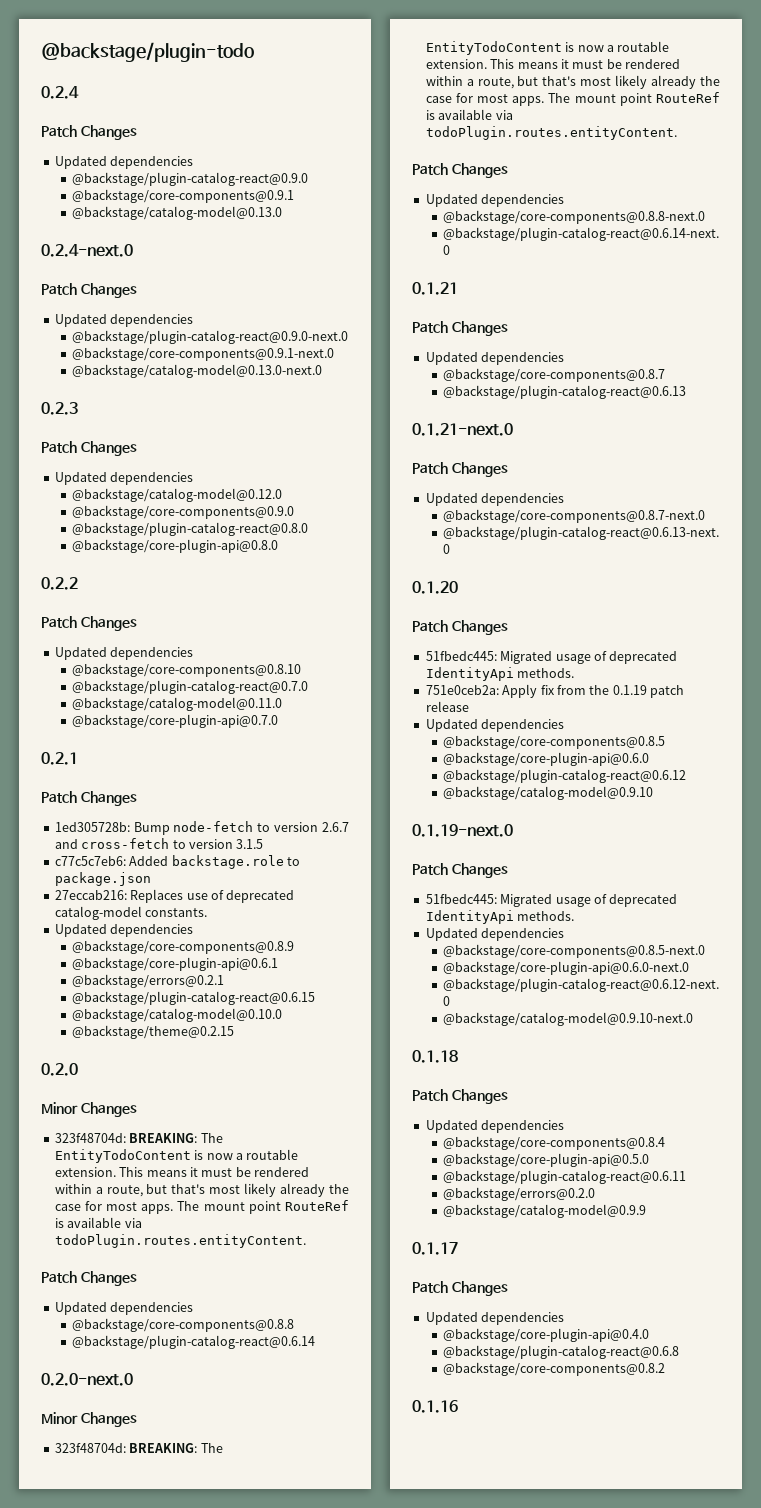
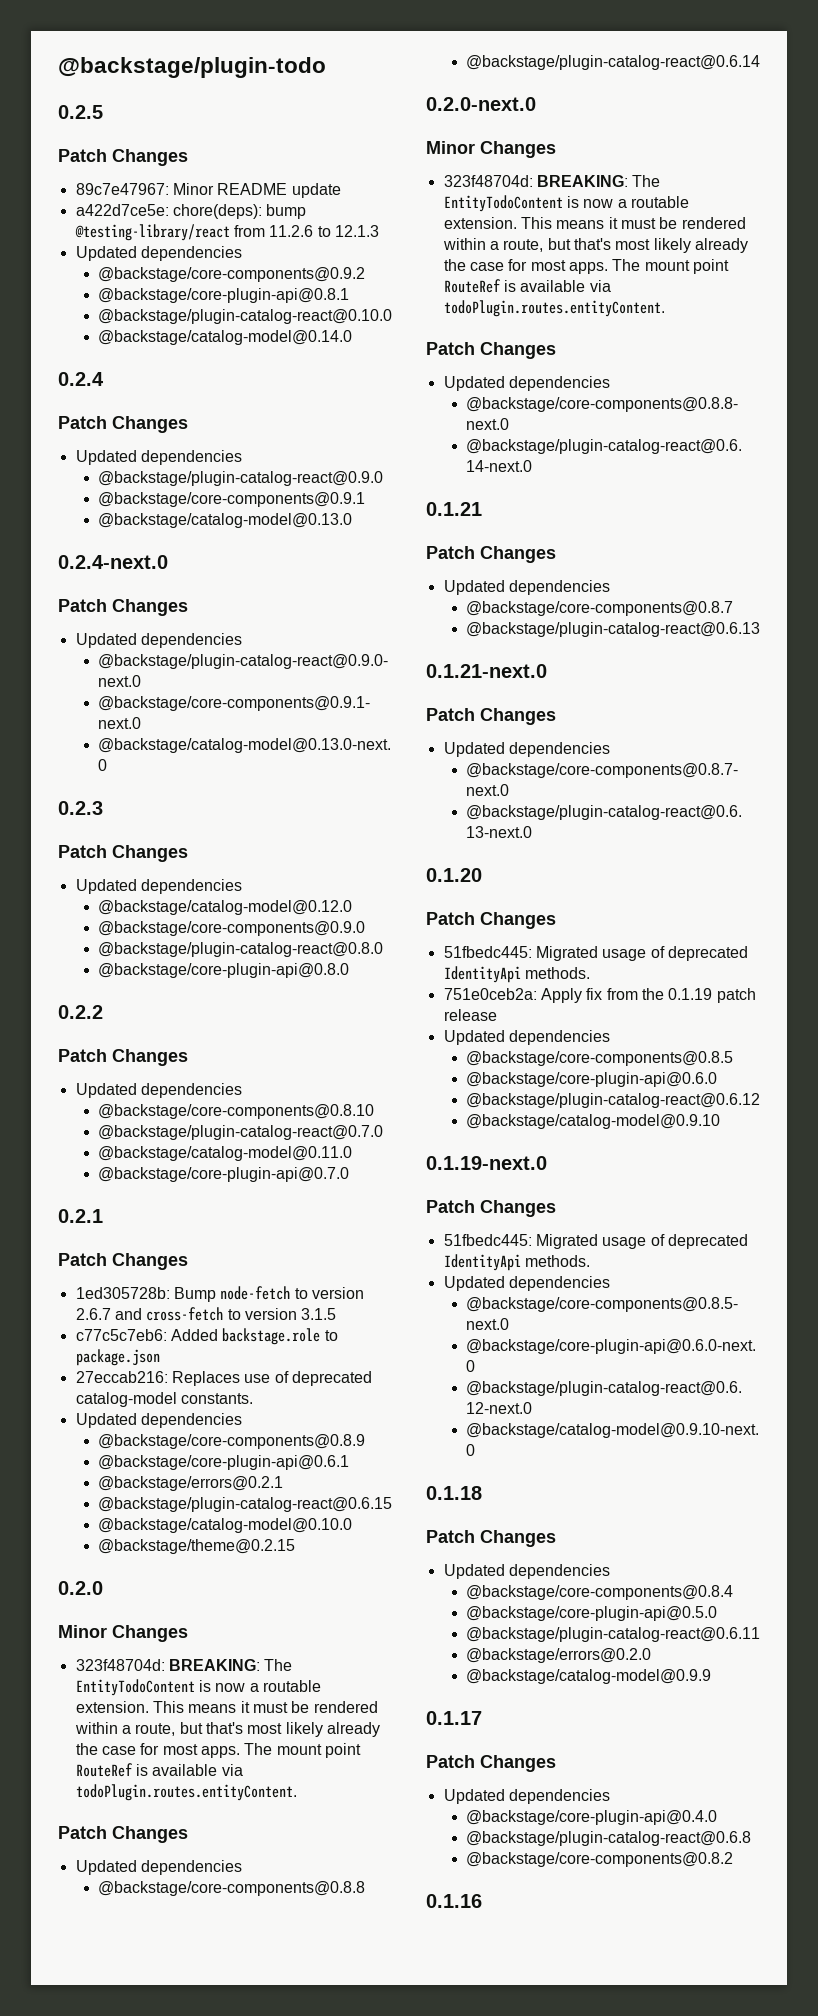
(254, 52) none -> [58,105,103,119] [58,149,188,166] [75,183,341,198] [75,204,307,219] [74,224,379,241] [75,246,242,261] [98,267,366,282] [98,288,350,303] [98,309,393,324] [98,330,353,345] // 0.2.5 // Patch Changes // 89c7e47967: Minor README update // a422d7ce5e: chore(deps): bump @testing-library/react from 11.2.6 to 12.1.3 // Updated dependencies // @backstage/core-components@0.9.2 // @backstage/core-plugin-api@0.8.1 // @backstage/plugin-catalog-react@0.10.0 // @backstage/catalog-model@0.14.0

